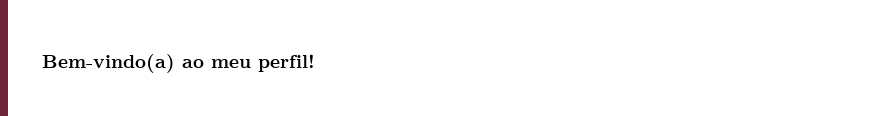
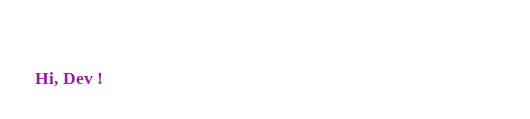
[42,54,315,73] Bem-vindo(a) ao meu perfil! -> [35,72,104,87] Hi, Dev !

